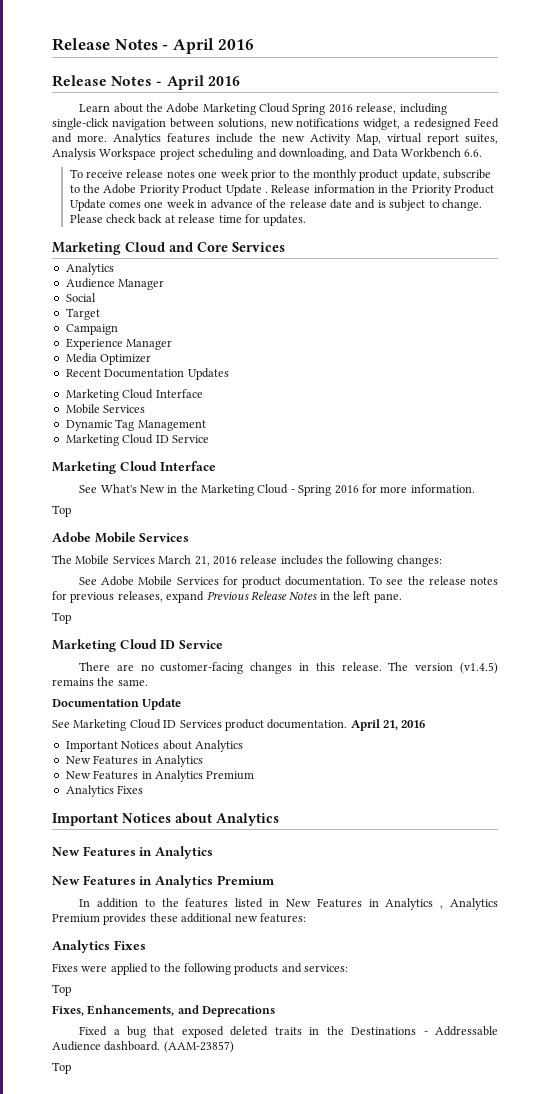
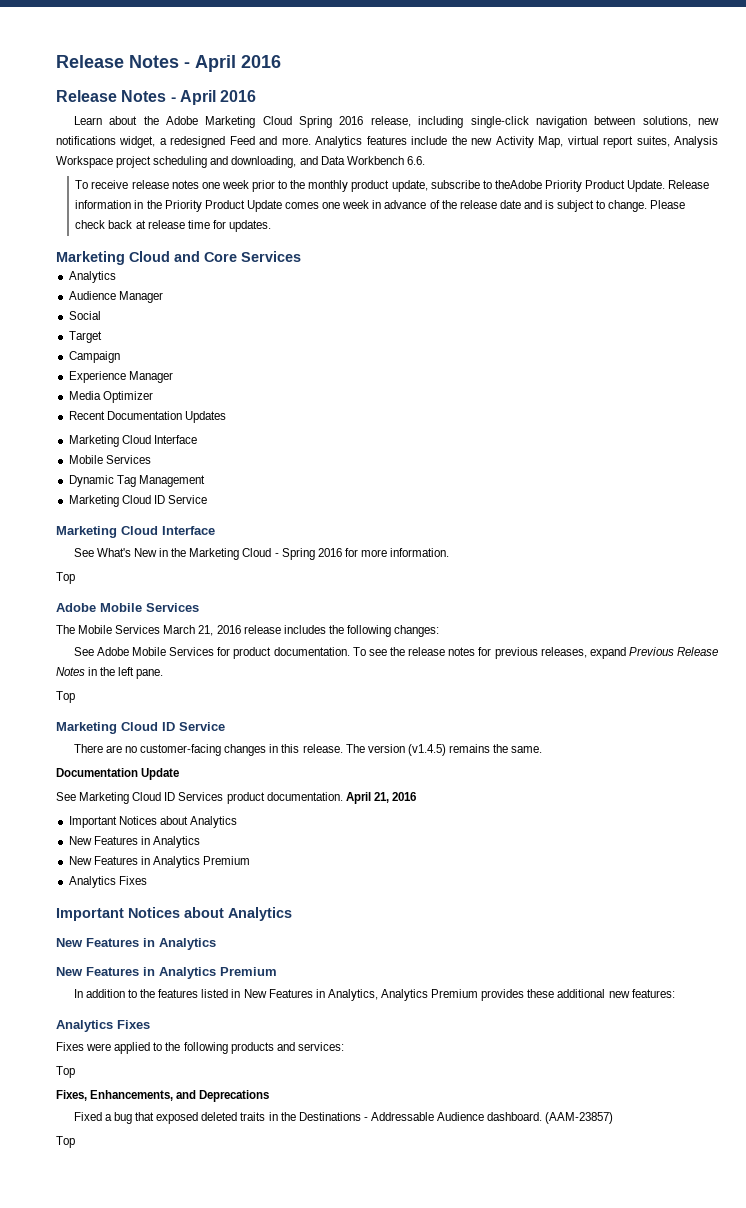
[82,184,268,196] the Adobe Priority Product Update . -> [494,180,666,192] theAdobe Priority Product Update.
[385,898,444,910] Analytics , -> [327,989,378,1001] Analytics,

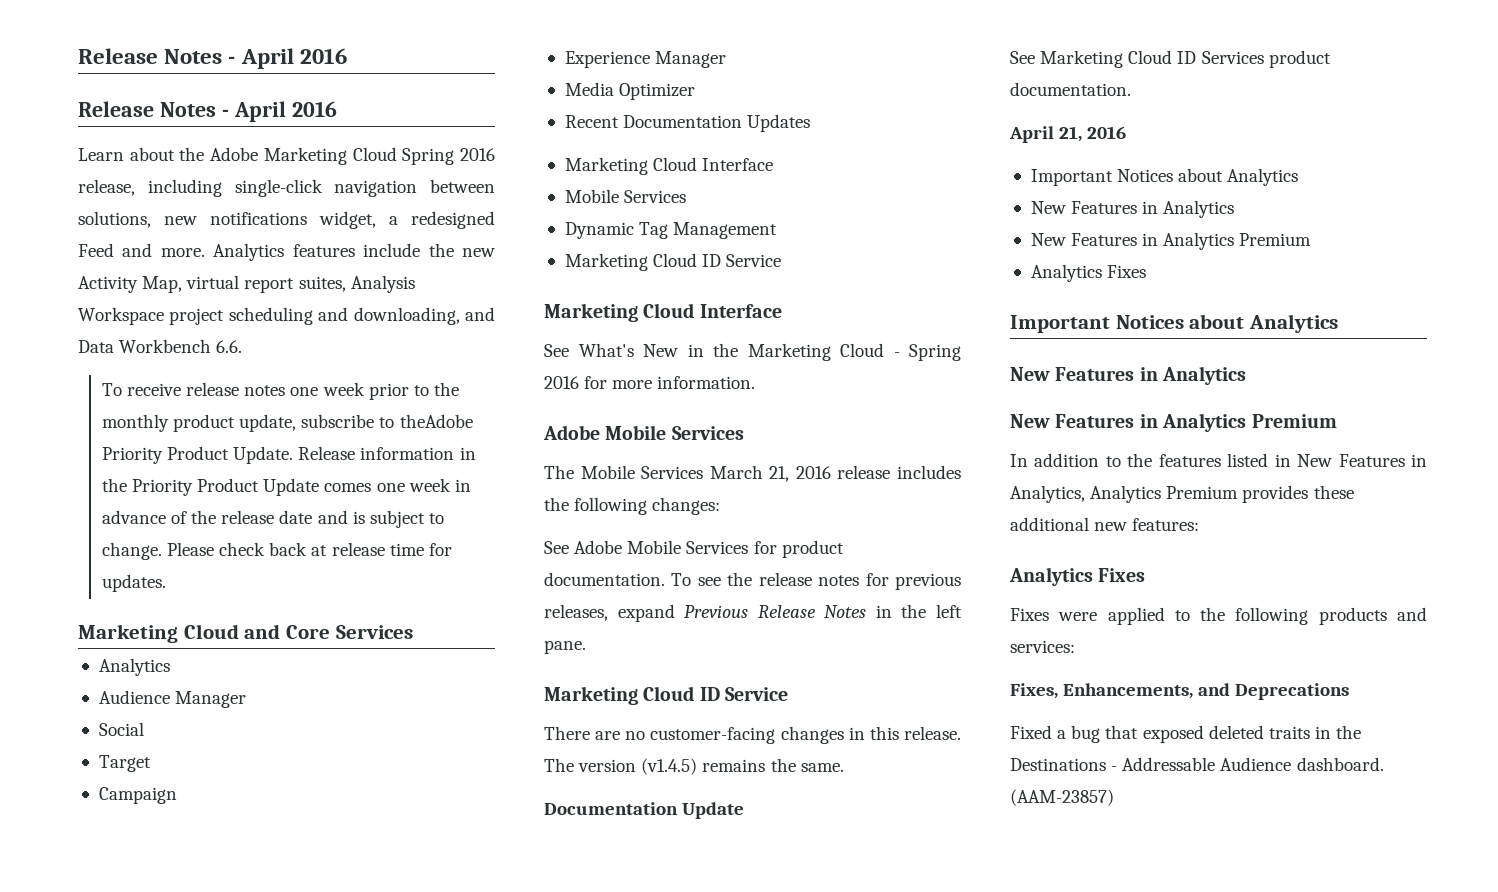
[56,572,75,584] // Top -> (756, 382) none
[56,691,75,703] // Top -> (586, 647) none
(343, 796) none -> (1131, 89) //
[56,1066,75,1078] // Top -> (1075, 646) none
[56,1136,75,1148] // Top -> (1114, 797) none

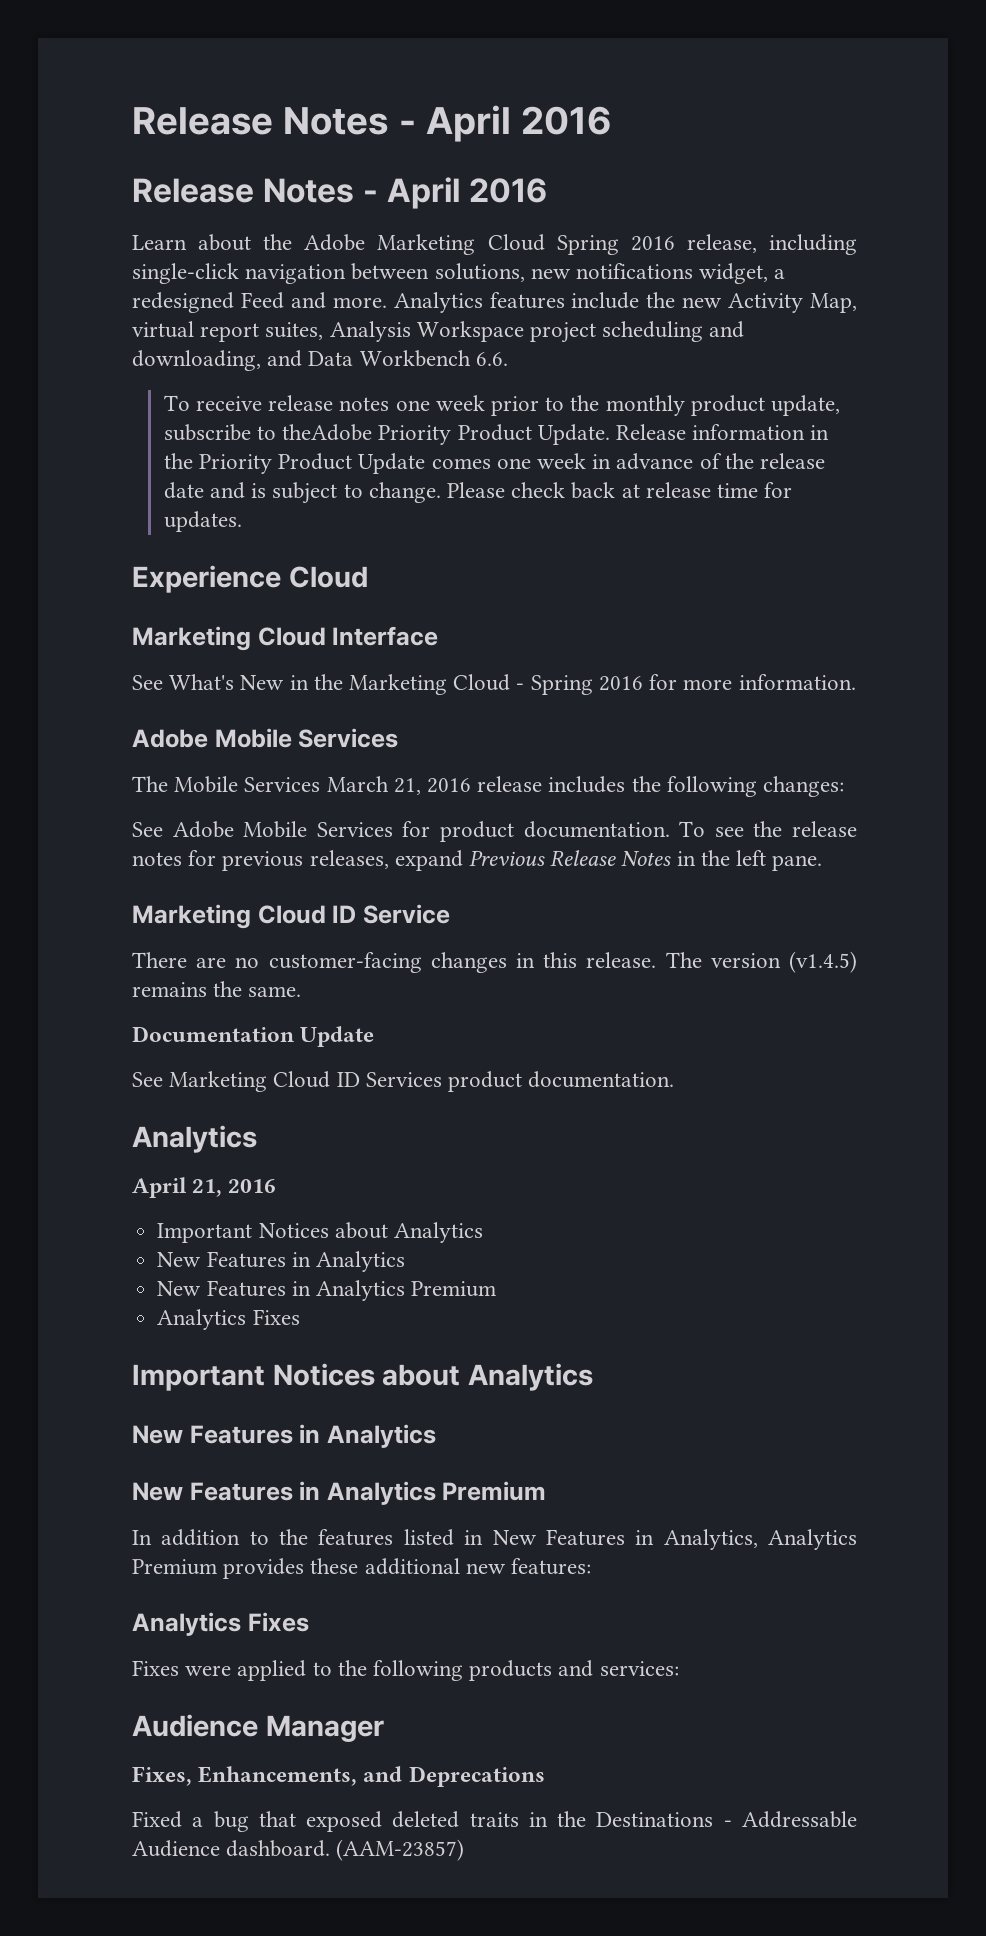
[78,624,413,643] [98,658,170,676] [98,690,247,708] [98,722,144,736] [98,755,151,772] [98,787,177,804] [564,51,727,68] [564,82,696,100] [564,114,811,132] [564,157,774,175] [564,189,687,203] [564,222,778,239] [564,253,782,271] Marketing Cloud and Core Services // Analytics // Audience Manager // Social // Target // Campaign // Experience Manager // Media Optimizer // Recent Documentation Updates // Marketing Cloud Interface // Mobile Services // Dynamic Tag Management // Marketing Cloud ID Service -> [132,565,368,593] Experience Cloud
(1131, 89) none -> [132,1125,257,1153] // Analytics
(1075, 646) none -> [132,1714,384,1742] // Audience Manager

